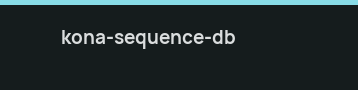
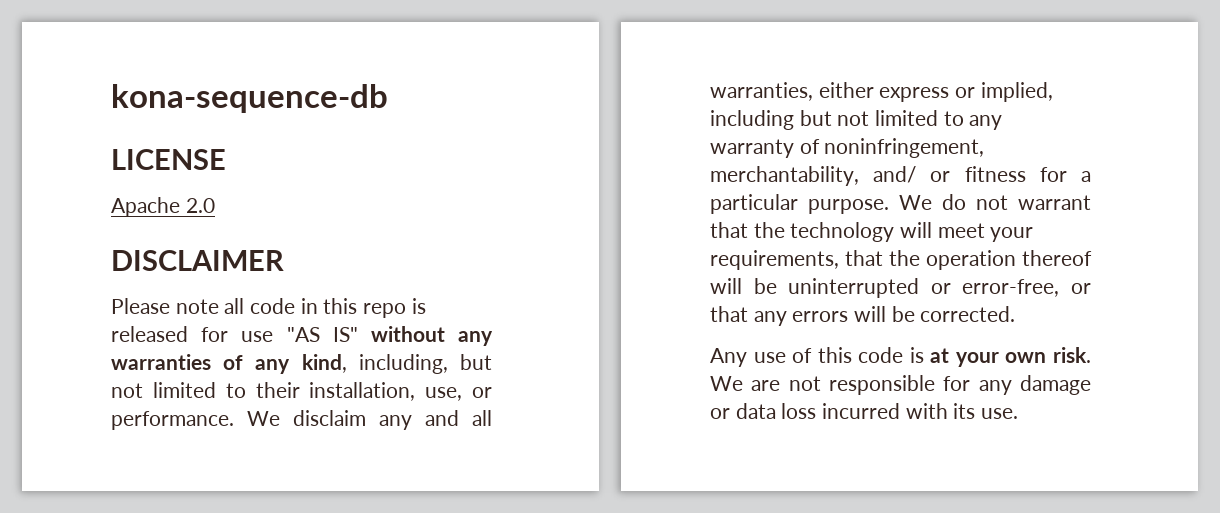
(236, 39) none -> [111,149,226,170] [111,197,215,217] [111,250,284,271] [111,298,426,318] [111,326,493,346] [111,354,492,374] [111,382,492,401] [111,410,492,430] [710,82,1053,102] [710,110,1003,130] [710,138,985,158] [710,166,1091,186] [710,194,1091,214] [710,222,1034,242] [710,250,1092,270] [710,278,1091,298] [710,306,1016,326] [710,347,1091,367] [710,375,1091,395] [710,403,1019,419] // LICENSE // Apache 2.0 // DISCLAIMER // Please note all code in this repo is released for use "AS IS" without any warranties of any kind, including, but not limited to their installation, use, or performance. We disclaim any and all warranties, either express or implied, including but not limited to any warranty of noninfringement, merchantability, and/ or fitness for a particular purpose. We do not warrant that the technology will meet your requirements, that the operation thereof will be uninterrupted or error-free, or that any errors will be corrected. // Any use of this code is at your own risk. We are not responsible for any damage or data loss incurred with its use.

